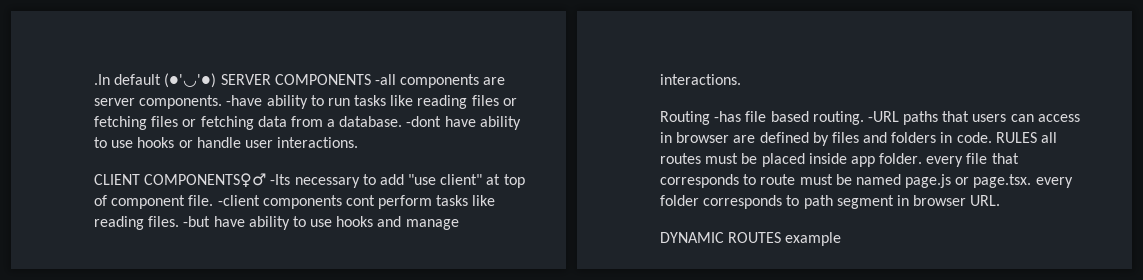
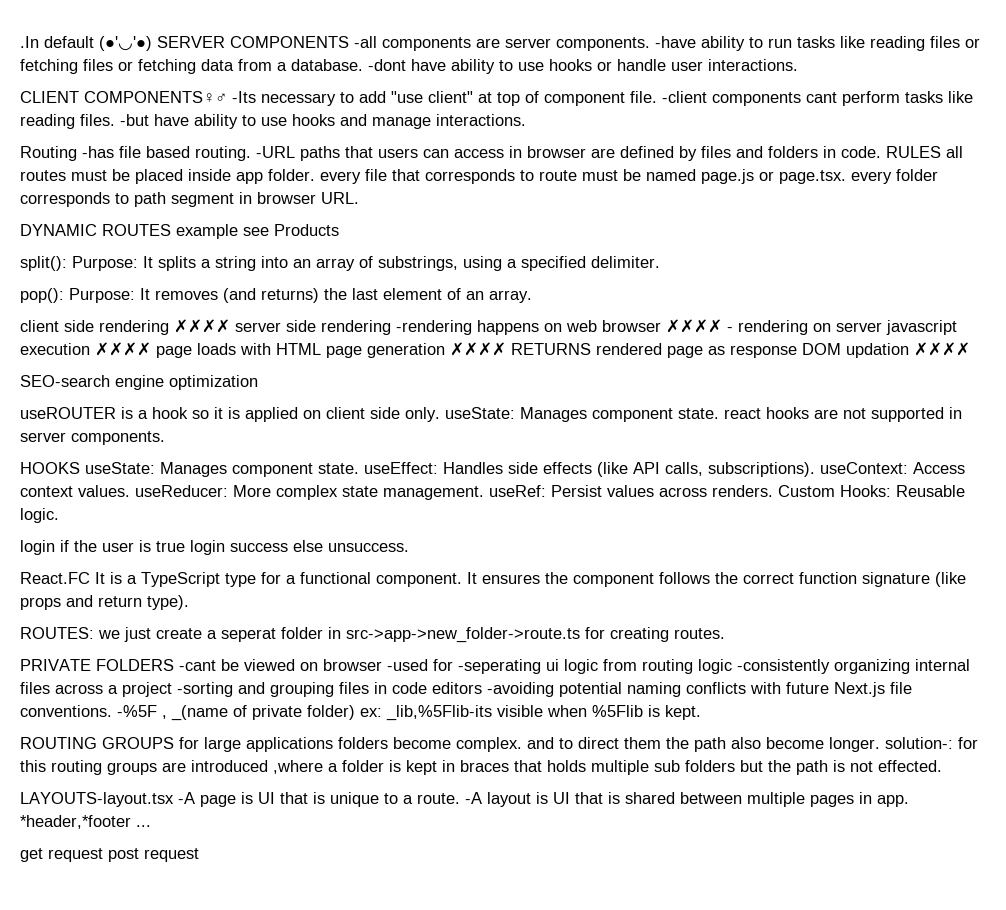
[345,195,375,206] cont -> [806,92,837,103] cant
(842, 239) none -> [243,224,339,236] [20,256,660,271] [20,288,532,303] [20,319,957,335] [20,342,970,358] [20,375,258,390] [20,407,962,422] [20,431,165,445] [20,462,965,477] [20,485,965,500] [20,508,59,523] [20,540,409,555] [20,572,966,587] [20,595,189,610] [20,627,725,643] [20,659,970,674] [20,682,912,697] [20,705,701,721] [20,737,978,752] [20,760,942,775] [20,792,909,807] [20,815,151,829] [20,848,199,862] see Products // split(): Purpose: It splits a string into an array of substrings, using a specified delimiter. // pop(): Purpose: It removes (and returns) the last element of an array. // client side rendering ✗✗✗✗ server side rendering -rendering happens on web browser ✗✗✗✗ - rendering on server javascript execution ✗✗✗✗ page loads with HTML page generation ✗✗✗✗ RETURNS rendered page as response DOM updation ✗✗✗✗ // SEO-search engine optimization // useROUTER is a hook so it is applied on client side only. useState: Manages component state. react hooks are not supported in server components. // HOOKS useState: Manages component state. useEffect: Handles side effects (like API calls, subscriptions). useContext: Access context values. useReducer: More complex state management. useRef: Persist values across renders. Custom Hooks: Reusable logic. // login if the user is true login success else unsuccess. // React.FC It is a TypeScript type for a functional component. It ensures the component follows the correct function signature (like props and return type). // ROUTES: we just create a seperat folder in src->app->new_folder->route.ts for creating routes. // PRIVATE FOLDERS -cant be viewed on browser -used for -seperating ui logic from routing logic -consistently organizing internal files across a project -sorting and grouping files in code editors -avoiding potential naming conflicts with future Next.js file conventions. -%5F , _(name of private folder) ex: _lib,%5Flib-its visible when %5Flib is kept. // ROUTING GROUPS for large applications folders become complex. and to direct them the path also become longer. solution-: for this routing groups are introduced ,where a folder is kept in braces that holds multiple sub folders but the path is not effected. // LAYOUTS-layout.tsx -A page is UI that is unique to a route. -A layout is UI that is shared between multiple pages in app. *header,*footer ... // get request post request

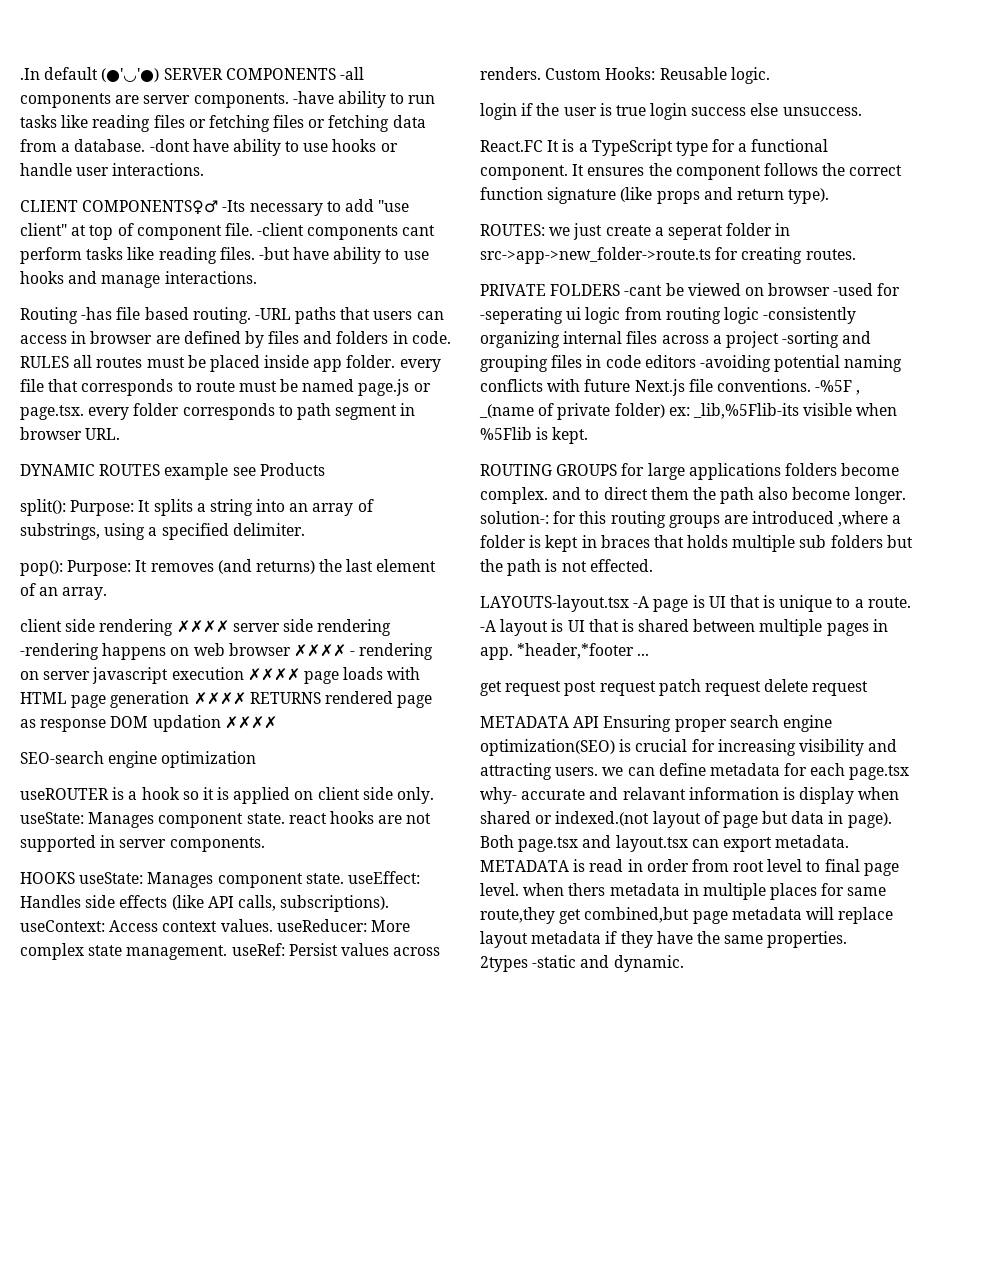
(199, 855) none -> [658,679,869,696] [480,715,832,732] [480,739,898,756] [480,763,910,780] [480,787,900,804] [480,811,892,828] [480,835,850,852] [480,859,899,876] [480,883,887,900] [480,907,894,924] [480,931,848,948] [480,955,684,972] patch request delete request // METADATA API Ensuring proper search engine optimization(SEO) is crucial for increasing visibility and attracting users. we can define metadata for each page.tsx why- accurate and relavant information is display when shared or indexed.(not layout of page but data in page). Both page.tsx and layout.tsx can export metadata. METADATA is read in order from root level to final page level. when thers metadata in multiple places for same route,they get combined,but page metadata will replace layout metadata if they have the same properties. // 2types -static and dynamic.

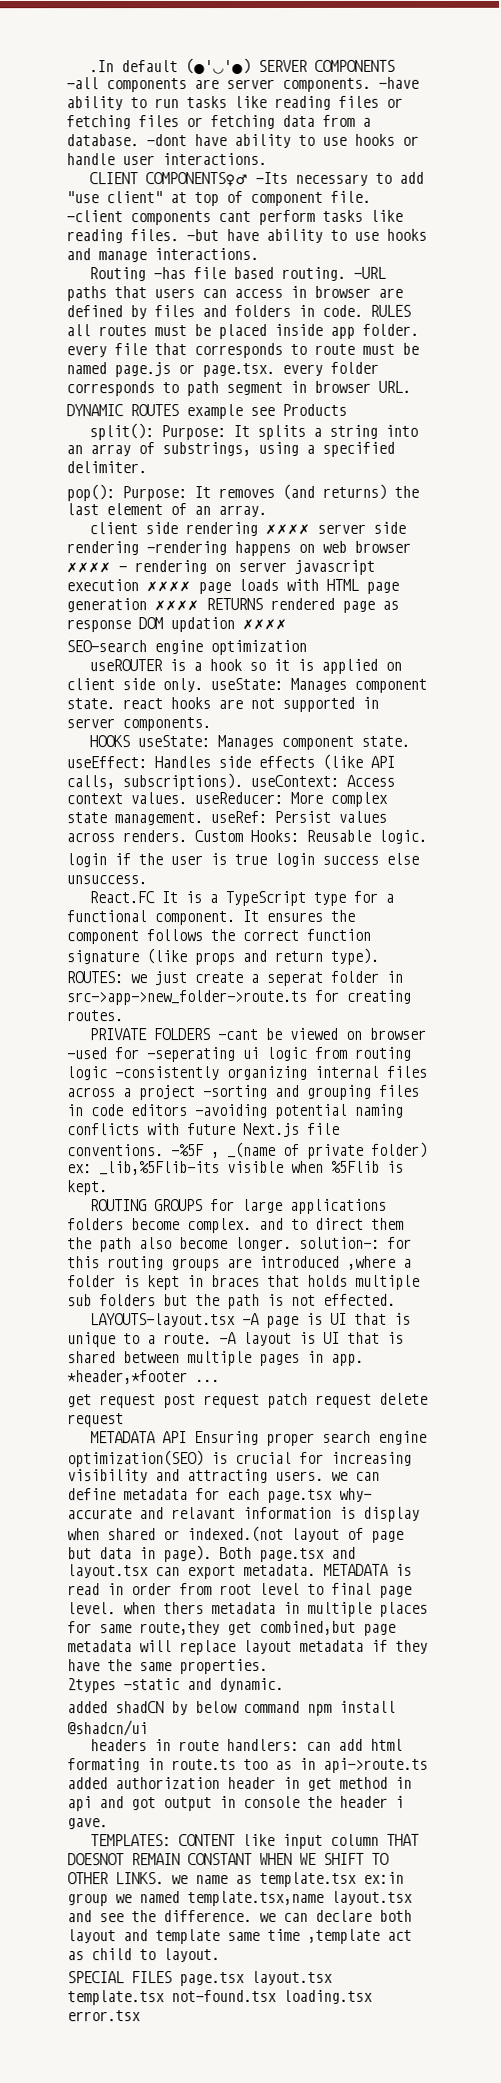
(684, 963) none -> [67,1700,396,1716] [67,1720,148,1737] [90,1738,404,1752] [67,1757,428,1773] [67,1776,412,1791] [67,1795,404,1812] [67,1818,108,1830] [90,1833,420,1849] [67,1852,389,1866] [67,1871,404,1887] [67,1890,413,1907] [67,1909,412,1923] [67,1928,412,1945] [67,1948,220,1963] [67,1970,333,1987] [67,1989,373,2006] [67,2010,141,2022] // added shadCN by below command npm install @shadcn/ui // headers in route handlers: can add html formating in route.ts too as in api->route.ts added authorization header in get method in api and got output in console the header i gave. // TEMPLATES: CONTENT like input column THAT DOESNOT REMAIN CONSTANT WHEN WE SHIFT TO OTHER LINKS. we name as template.tsx ex:in group we named template.tsx,name layout.tsx and see the difference. we can declare both layout and template same time ,template act as child to layout. // SPECIAL FILES page.tsx layout.tsx template.tsx not-found.tsx loading.tsx error.tsx

